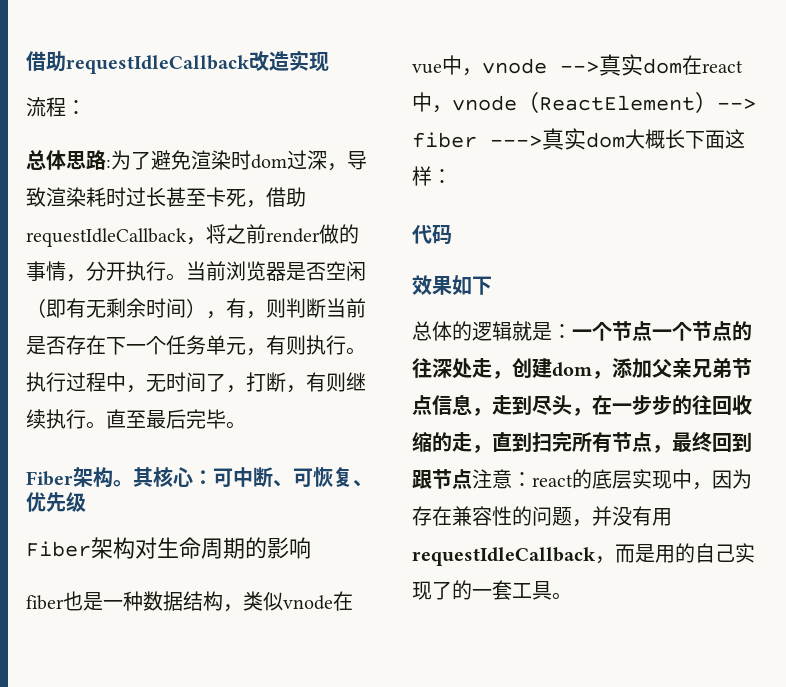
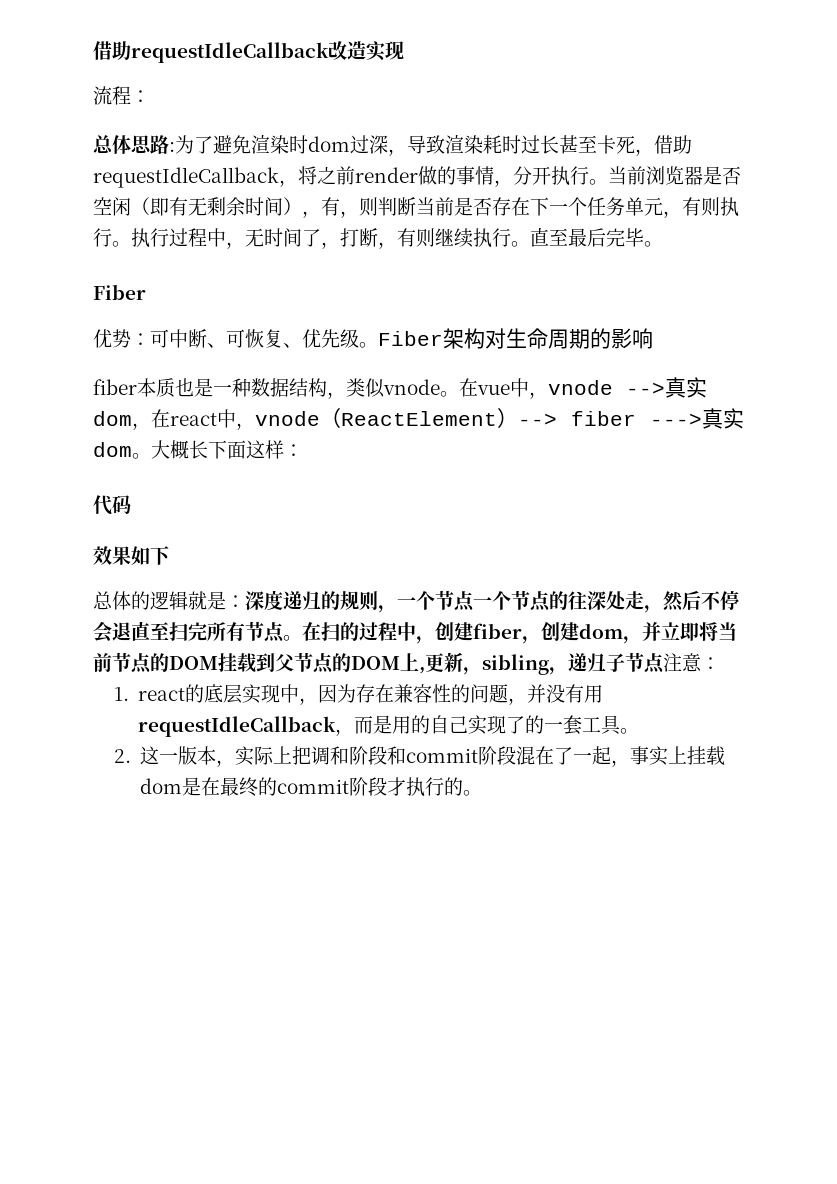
[73,467,193,488] 架构。其核心 -> [93,329,131,348] // 优势
(86, 502) // -> [359,342,378,348] 。
(64, 602) none -> [137,378,175,397] 本质
(333, 602) none -> [440,391,459,397] 。
(682, 66) none -> [132,423,151,430] ，
(625, 140) none -> [132,453,151,459] 。
(572, 331) none -> [245,590,397,613] 深度递归的规则，
[512,358,752,379] [412,394,752,416] [412,431,752,453] [412,470,432,489] 创建dom，添加父亲兄弟节点信息，走到尽头，在一步步的往回收缩的走，直到扫完所有节点，最终回到跟 -> [663,591,739,612] [93,621,737,644] [93,652,625,675] 然后不停会退直至扫完所有节点。在扫的过程中，创建fiber，创建dom，并立即将当前节点的DOM挂载到父节点的DOM上,更新，sibling，递归子
(532, 479) none -> [113,687,129,701] // 1.
(572, 596) none -> [113,746,726,767] [140,777,483,797] // 2.这一版本，实际上把调和阶段和commit阶段混在了一起，事实上挂载dom是在最终的commit阶段才执行的。

